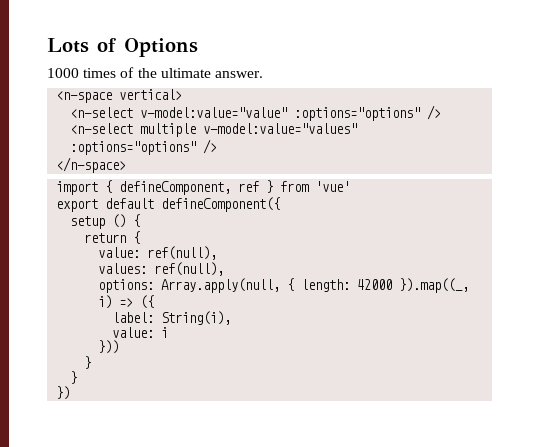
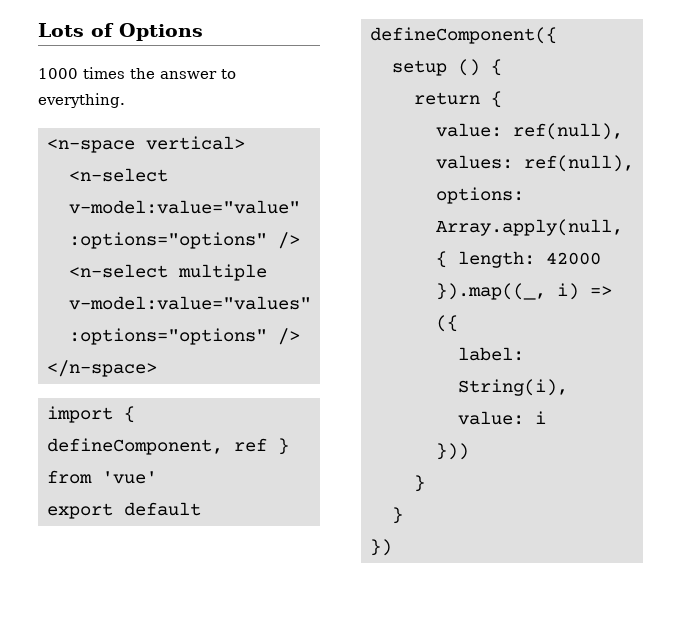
[120,67,263,78] of the ultimate answer. -> [130,68,236,79] [38,93,125,108] the answer to everything.

